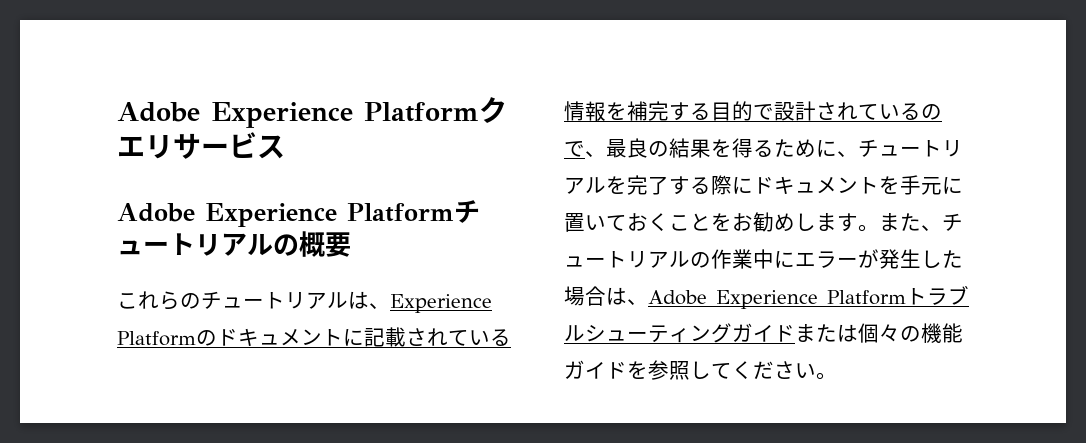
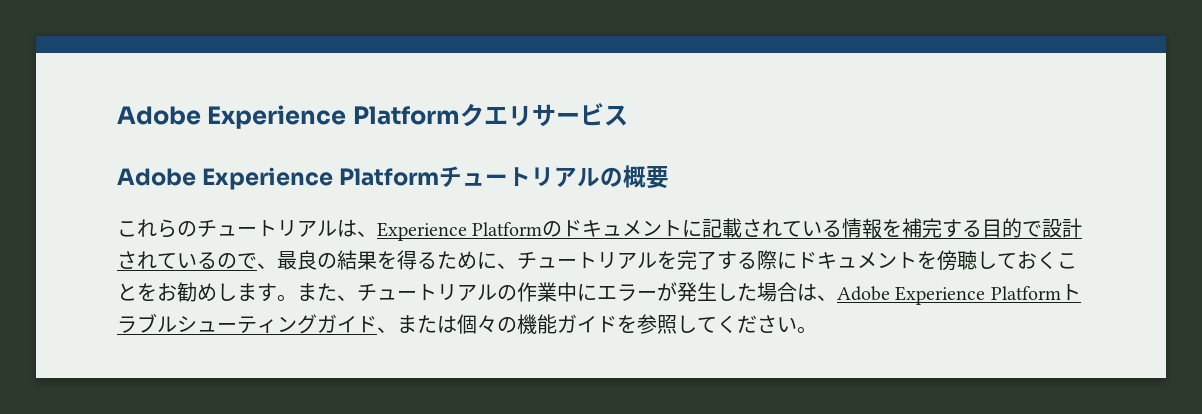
[900,175,963,195] [564,213,606,232] 手元に置い -> [937,250,997,271] 傍聴し
(795, 333) none -> [377,327,397,333] 、

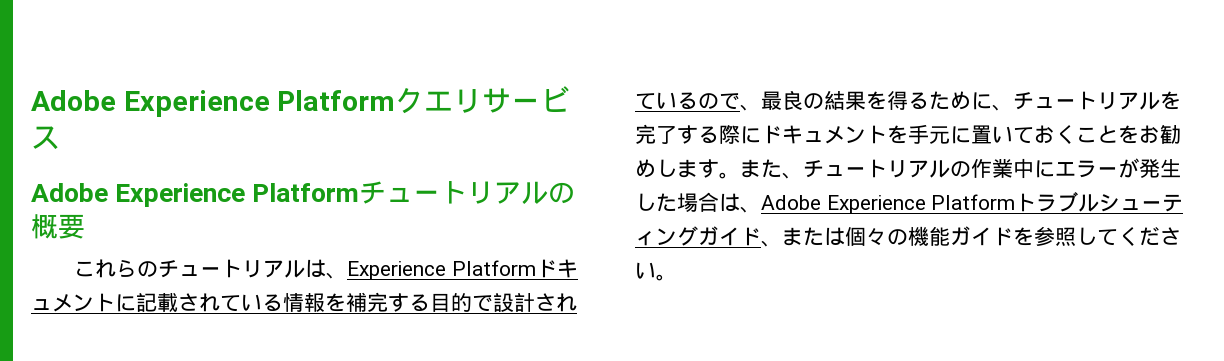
[542,221,563,237] の -> (536, 268) none
[937,250,997,271] 傍聴し -> [908,124,1013,144] 手元に置い

